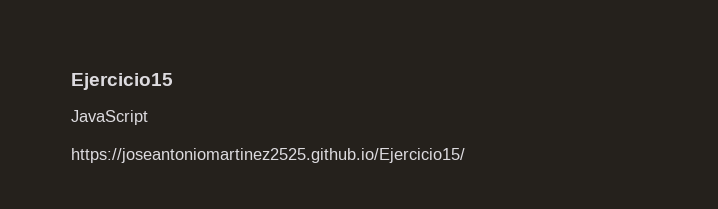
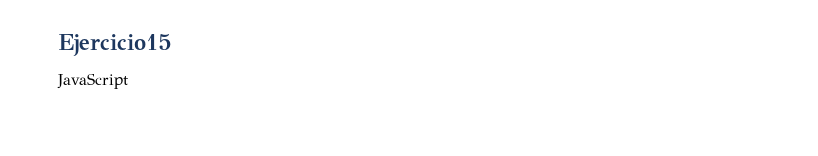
[71,148,465,163] // https://joseantoniomartinez2525.github.io/Ejercicio15/ -> (128, 81) none

